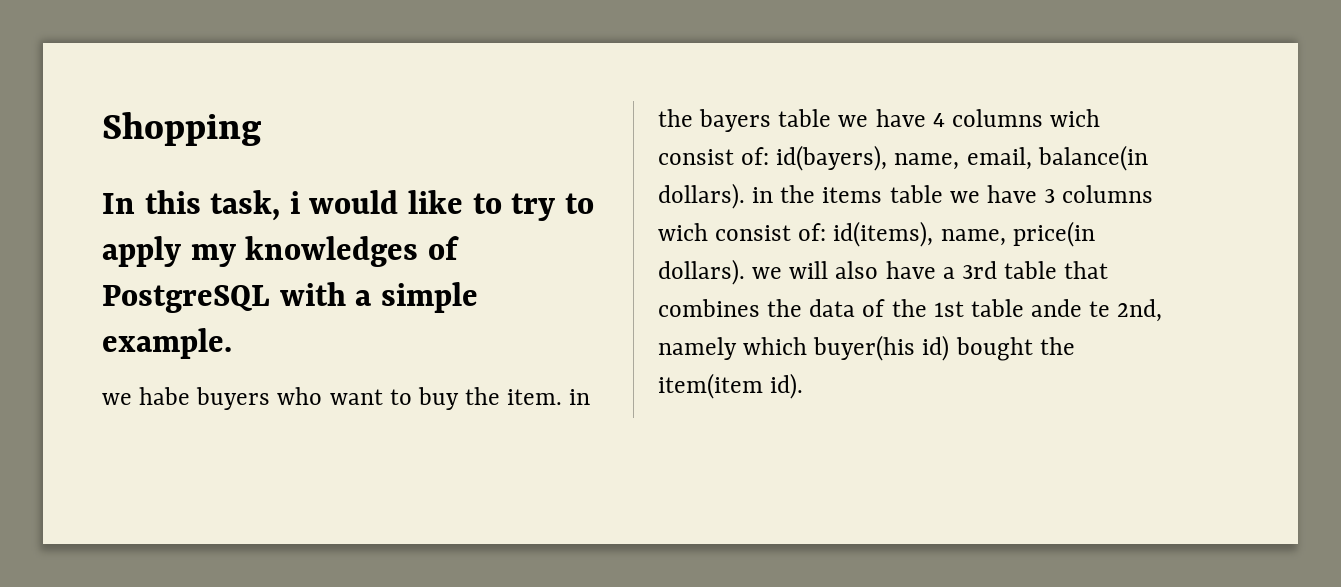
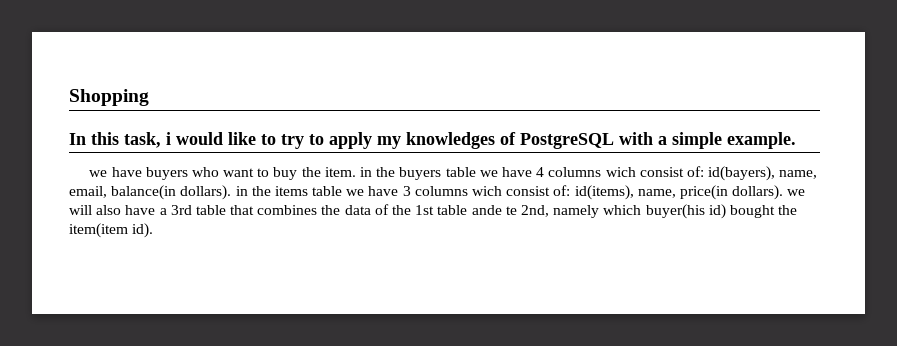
[139,387,191,405] habe -> [111,167,142,177] have
[699,109,772,132] bayers -> [399,167,442,180] buyers

